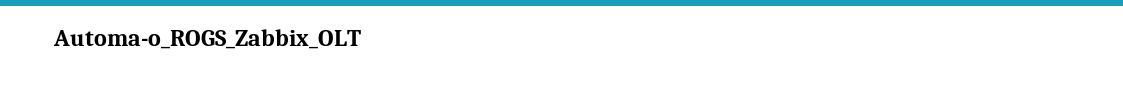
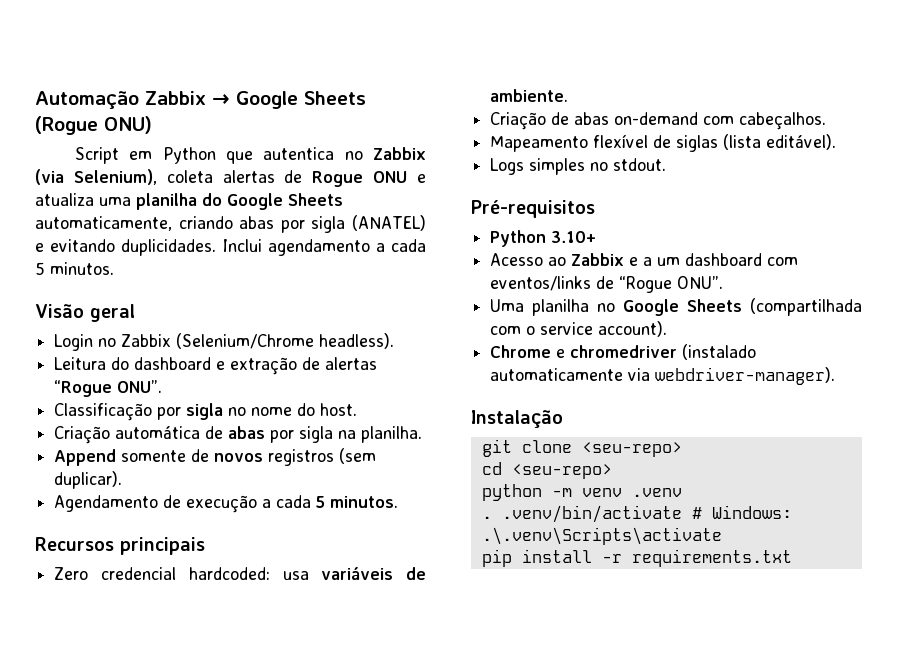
[53,29,361,49] Automa-o_ROGS_Zabbix_OLT -> [35,91,366,109] [35,116,152,135] [74,147,426,164] [35,169,426,187] [35,193,343,210] [35,215,426,233] [35,239,426,256] [35,262,114,275] [35,304,135,322] [54,333,395,351] [54,357,378,375] [54,380,163,397] [54,403,358,421] [54,426,423,444] [54,448,377,466] [54,471,123,489] [54,495,399,513] [35,537,205,555] [54,566,426,580] [490,89,569,102] [490,112,827,130] [490,134,837,152] [490,158,667,175] [471,200,595,218] [490,230,597,247] [490,253,799,266] [490,276,724,293] [490,298,862,316] [490,321,668,337] [490,344,757,360] [490,367,836,385] [471,410,563,428] [481,439,682,457] [481,462,612,479] [481,484,682,501] [481,505,792,523] [481,527,722,545] [481,549,792,567] Automação Zabbix → Google Sheets (Rogue ONU) // Script em Python que autentica no Zabbix (via Selenium), coleta alertas de Rogue ONU e atualiza uma planilha do Google Sheets automaticamente, criando abas por sigla (ANATEL) e evitando duplicidades. Inclui agendamento a cada 5 minutos. // Visão geral // Login no Zabbix (Selenium/Chrome headless). // Leitura do dashboard e extração de alertas “Rogue ONU”. // Classificação por sigla no nome do host. // Criação automática de abas por sigla na planilha. // Append somente de novos registros (sem duplicar). // Agendamento de execução a cada 5 minutos. // Recursos principais // Zero credencial hardcoded: usa variáveis de ambiente. // Criação de abas on-demand com cabeçalhos. // Mapeamento flexível de siglas (lista editável). // Logs simples no stdout. // Pré-requisitos // Python 3.10+ // Acesso ao Zabbix e a um dashboard com eventos/links de “Rogue ONU”. // Uma planilha no Google Sheets (compartilhada com o service account). // Chrome e chromedriver (instalado automaticamente via webdriver-manager). // Instalação // git clone <seu-repo> // cd <seu-repo> // python -m venv .venv // . .venv/bin/activate # Windows: .\.venv\Scripts\activate // pip install -r requirements.txt

